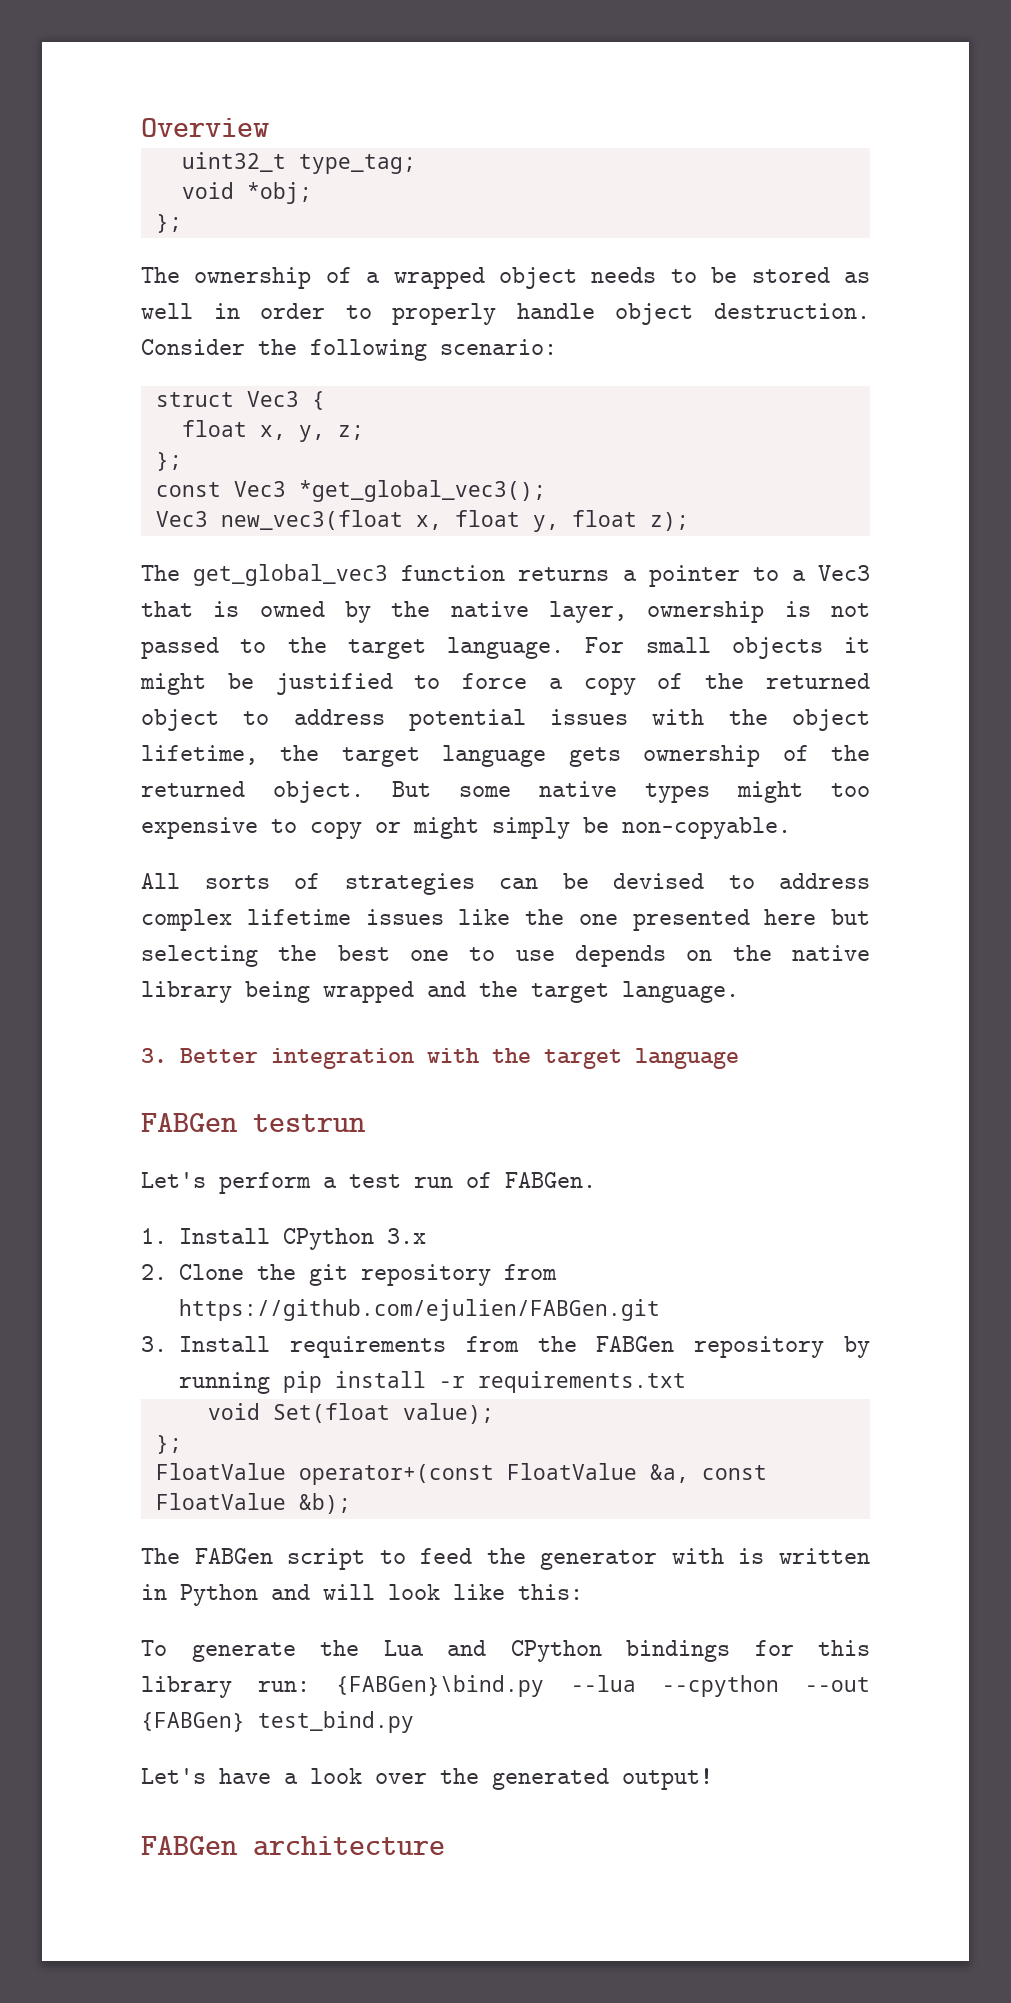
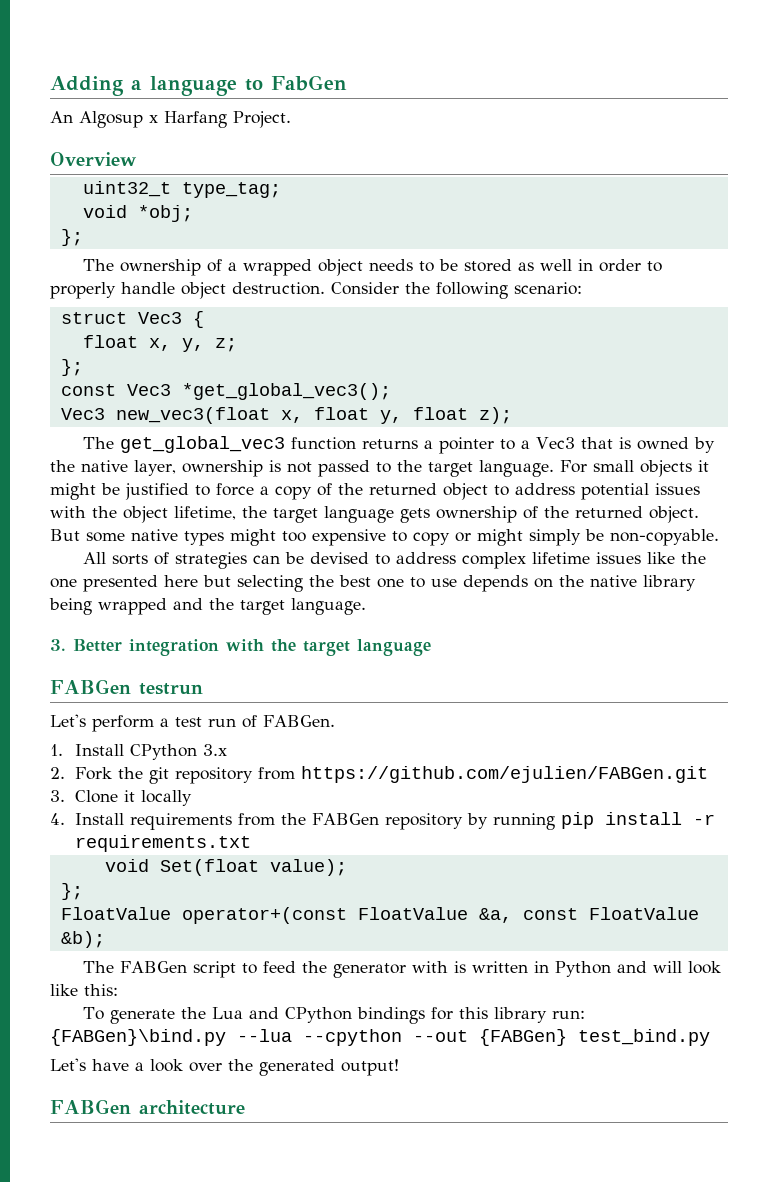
(141, 127) none -> [50,75,347,96] [50,111,291,128] Adding a language to FabGen // An Algosup x Harfang Project. //
[179,1264,245,1280] Clone -> [75,767,113,780] Fork
(167, 1344) none -> [75,790,193,806] [50,813,65,825] Clone it locally // 4.

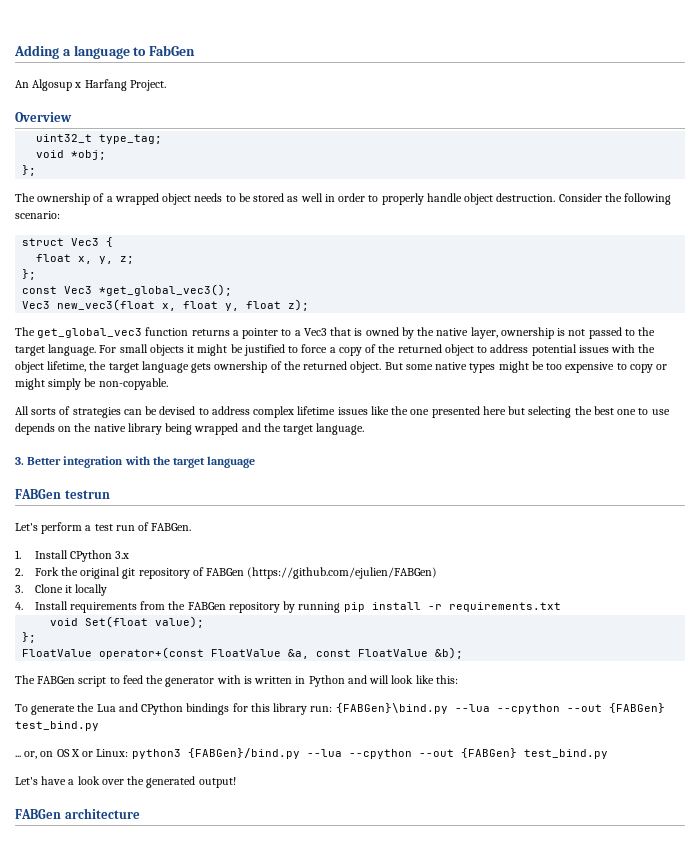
(276, 537) none -> [531,361,544,370] be
(144, 773) none -> [80,567,121,579] original
[258,766,709,783] from https://github.com/ejulien/FABGen.git -> [192,567,438,579] of FABGen (https://github.com/ejulien/FABGen)
(710, 1037) none -> [15,748,608,759] // ... or, on OS X or Linux: python3 {FABGen}/bind.py --lua --cpython --out {FABGen} test_bind.py

